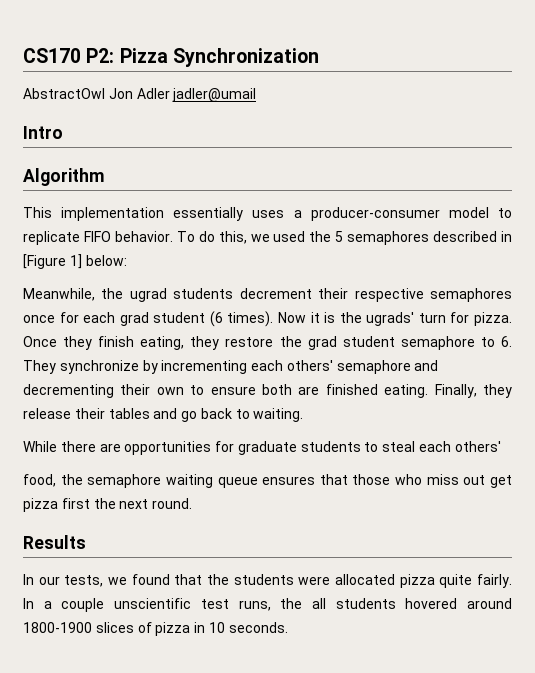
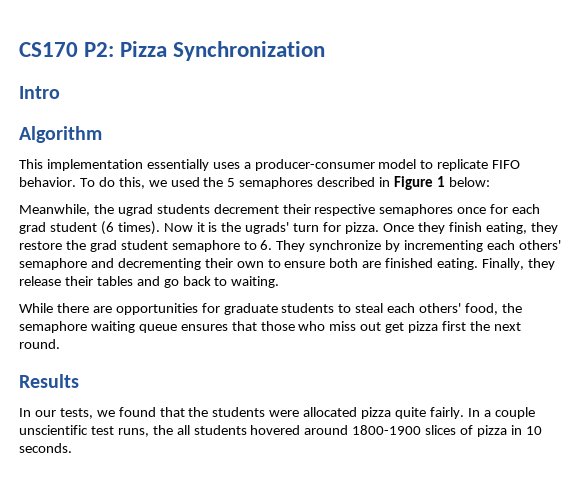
[23,88,257,102] // AbstractOwl Jon Adler jadler@umail -> (326, 51) none
[23,254,82,269] [Figure 1] -> [394,176,445,190] Figure 1
(501, 446) // -> (462, 308) none

